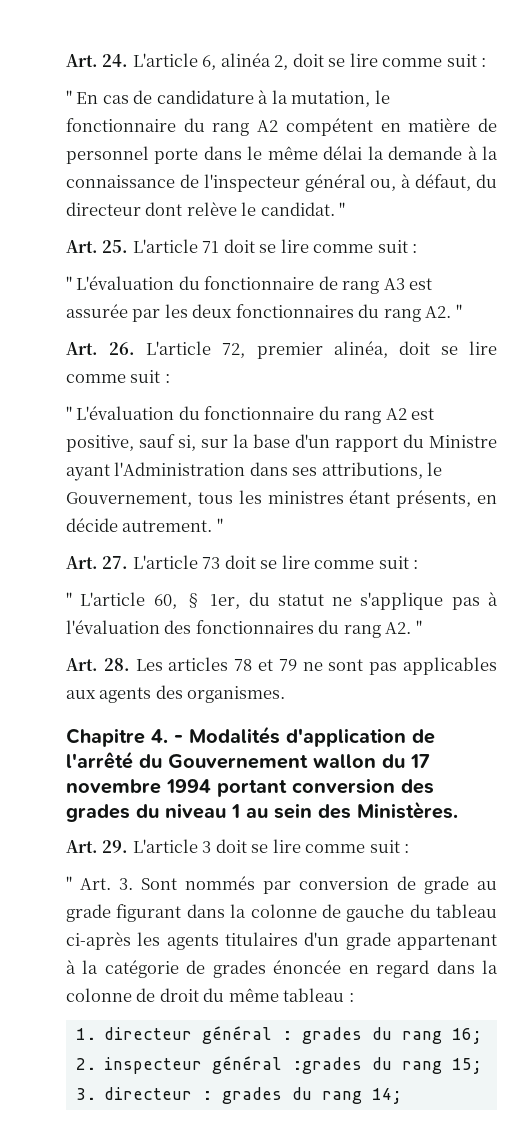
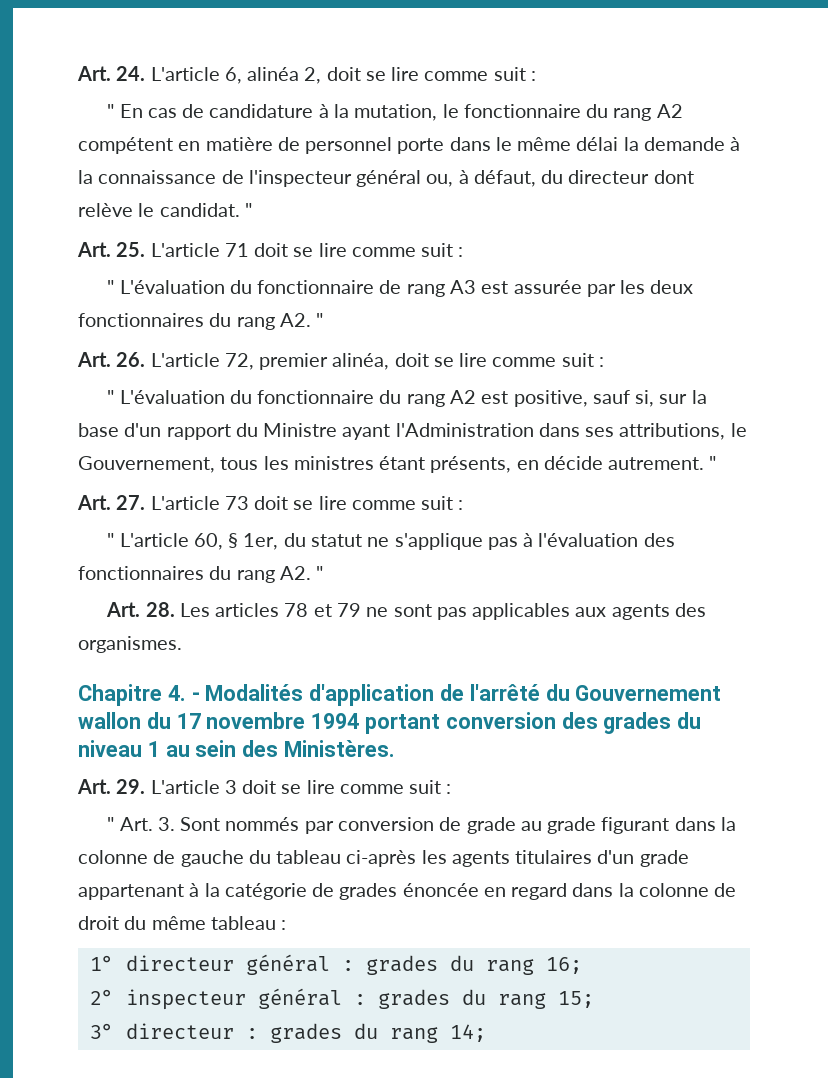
[75,1028,96,1040] 1. -> [89,955,114,971] 1°
[75,1058,96,1070] 2. -> [89,989,114,1005] 2°
[292,1057,363,1074] :grades -> [353,989,450,1009] : grades
[75,1088,96,1100] 3. -> [89,1023,114,1039] 3°

